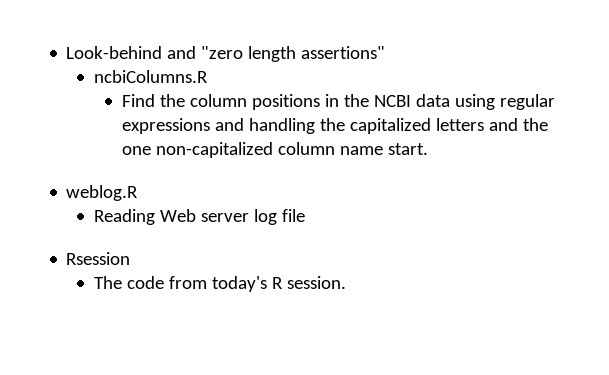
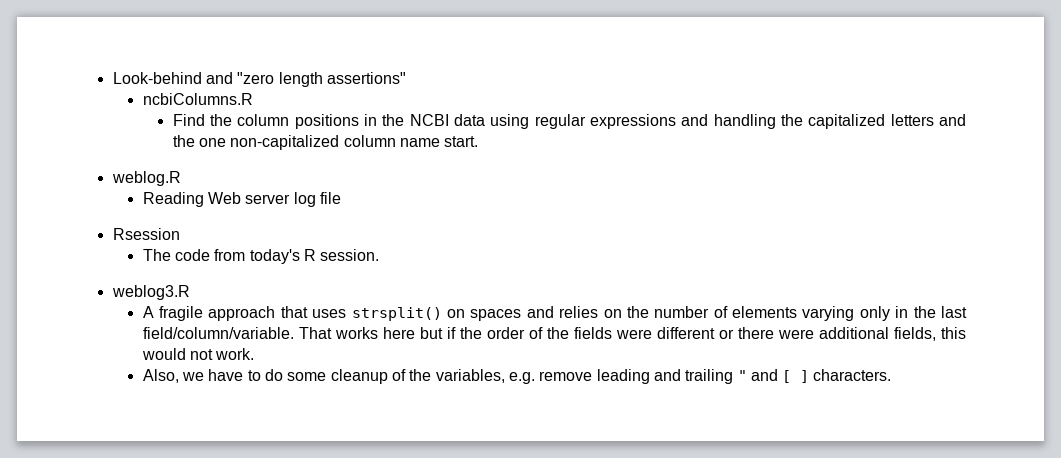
(347, 282) none -> [111,285,190,300] [142,306,968,321] [142,327,966,341] [141,348,255,360] [142,369,892,384] // weblog3.R // A fragile approach that uses strsplit() on spaces and relies on the number of elements varying only in the last field/column/variable. That works here but if the order of the fields were different or there were additional fields, this would not work. // Also, we have to do some cleanup of the variables, e.g. remove leading and trailing " and [ ] characters.

